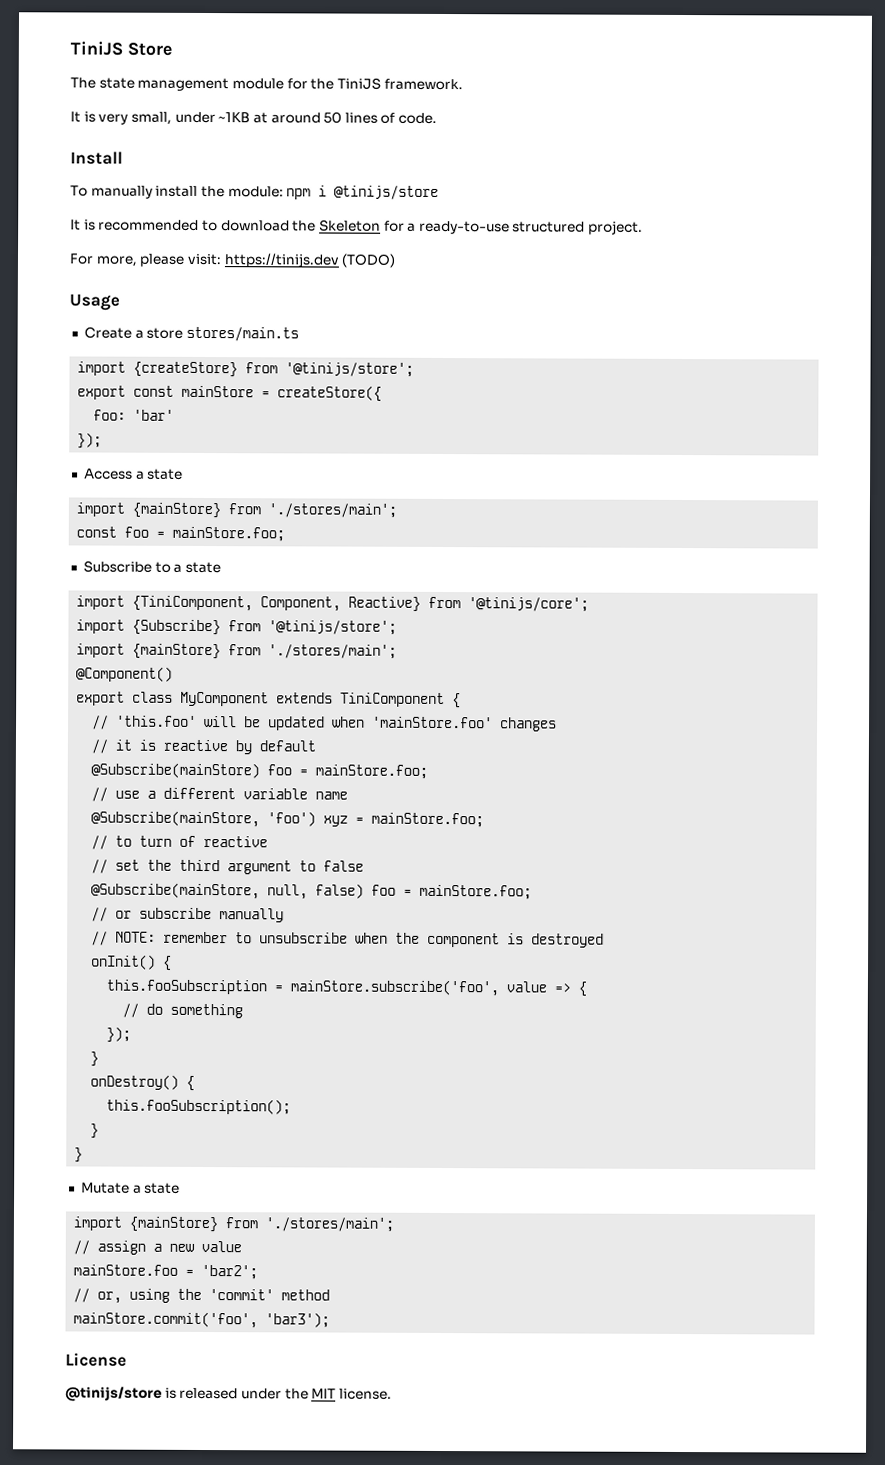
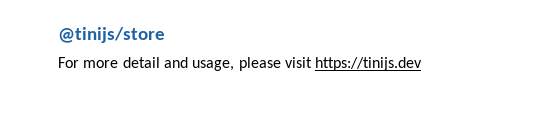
[70,41,173,56] [70,77,463,92] [70,111,438,125] [70,151,123,165] [70,185,440,200] [70,219,644,235] [69,253,397,268] [69,293,120,311] [83,326,299,342] [77,361,415,378] [77,385,383,402] [93,409,175,421] [77,432,103,449] [83,468,184,480] [76,502,398,519] [76,526,286,542] [82,560,221,574] [76,595,590,612] [76,619,398,636] [76,643,398,660] [76,666,174,682] [76,691,462,709] [92,715,558,732] [91,739,317,755] [91,762,429,779] [91,787,349,802] [91,810,485,828] [91,835,269,850] [91,859,365,875] [91,882,533,900] [91,907,285,923] [91,931,605,948] [91,954,173,971] [106,979,588,997] [122,1003,244,1019] [106,1026,132,1043] [90,1051,100,1067] [90,1074,196,1091] [106,1098,292,1115] [90,1123,100,1139] [74,1147,84,1163] [80,1182,181,1194] [73,1216,395,1233] [73,1240,243,1255] [73,1264,259,1280] [73,1288,331,1304] [73,1311,331,1329] [65,1352,127,1367] [65,1386,392,1402] TiniJS Store // The state management module for the TiniJS framework. // It is very small, under ~1KB at around 50 lines of code. // Install // To manually install the module: npm i @tinijs/store // It is recommended to download the Skeleton for a ready-to-use structured project. // For more, please visit: https://tinijs.dev (TODO) // Usage // Create a store stores/main.ts // import {createStore} from '@tinijs/store'; // export const mainStore = createStore({ // foo: 'bar' // }); // Access a state // import {mainStore} from './stores/main'; // const foo = mainStore.foo; // Subscribe to a state // import {TiniComponent, Component, Reactive} from '@tinijs/core'; // import {Subscribe} from '@tinijs/store'; // import {mainStore} from './stores/main'; // @Component() // export class MyComponent extends TiniComponent { // // 'this.foo' will be updated when 'mainStore.foo' changes // // it is reactive by default // @Subscribe(mainStore) foo = mainStore.foo; // // use a different variable name // @Subscribe(mainStore, 'foo') xyz = mainStore.foo; // // to turn of reactive // // set the third argument to false // @Subscribe(mainStore, null, false) foo = mainStore.foo; // // or subscribe manually // // NOTE: remember to unsubscribe when the component is destroyed // onInit() { // this.fooSubscription = mainStore.subscribe('foo', value => { // // do something // }); // } // onDestroy() { // this.fooSubscription(); // } // } // Mutate a state // import {mainStore} from './stores/main'; // // assign a new value // mainStore.foo = 'bar2'; // // or, using the 'commit' method // mainStore.commit('foo', 'bar3'); // License // @tinijs/store is released under the MIT license. -> [58,27,165,43] [58,57,423,71] @tinijs/store // For more detail and usage, please visit https://tinijs.dev

